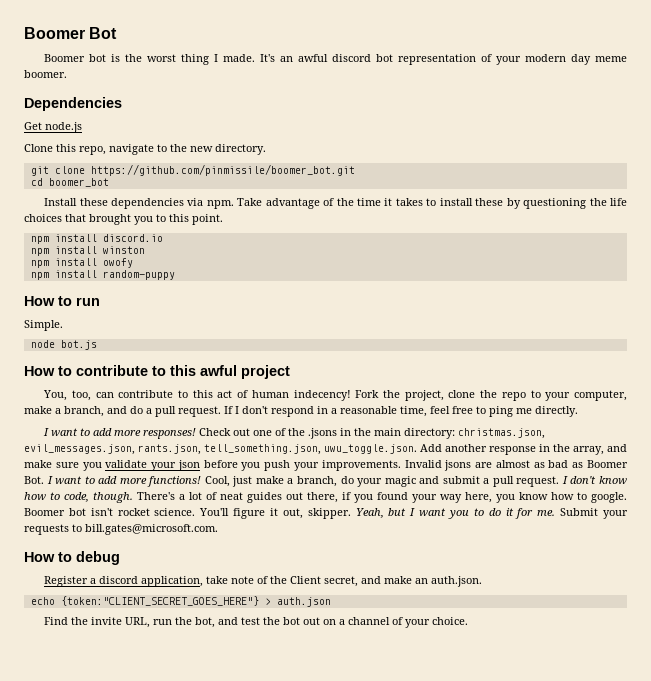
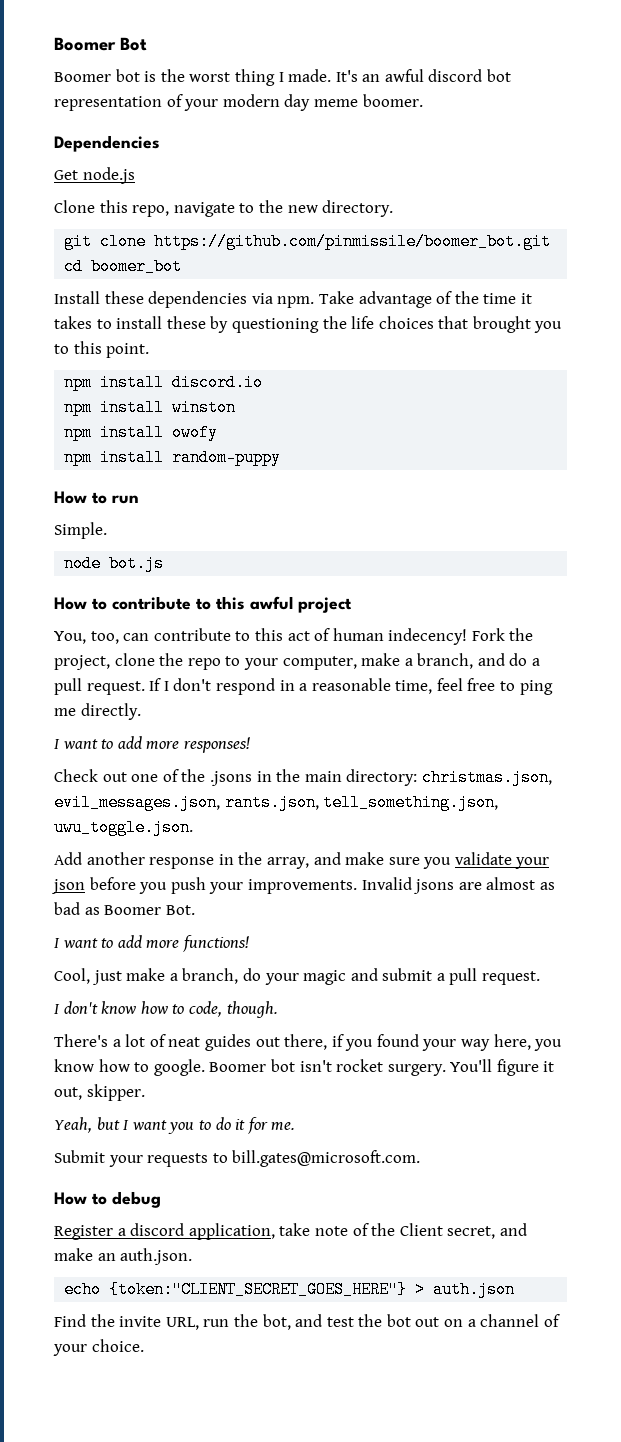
(197, 433) none -> (250, 745) //
(417, 449) none -> (193, 827) //
(44, 480) none -> (195, 910) //
(202, 481) none -> (249, 943) //
(560, 481) none -> (541, 978) //
(133, 497) none -> (278, 1009) //
[154,508,196,516] science. -> [387,1064,446,1076] surgery.
(351, 513) none -> (145, 1092) //
(556, 513) none -> (296, 1126) //

